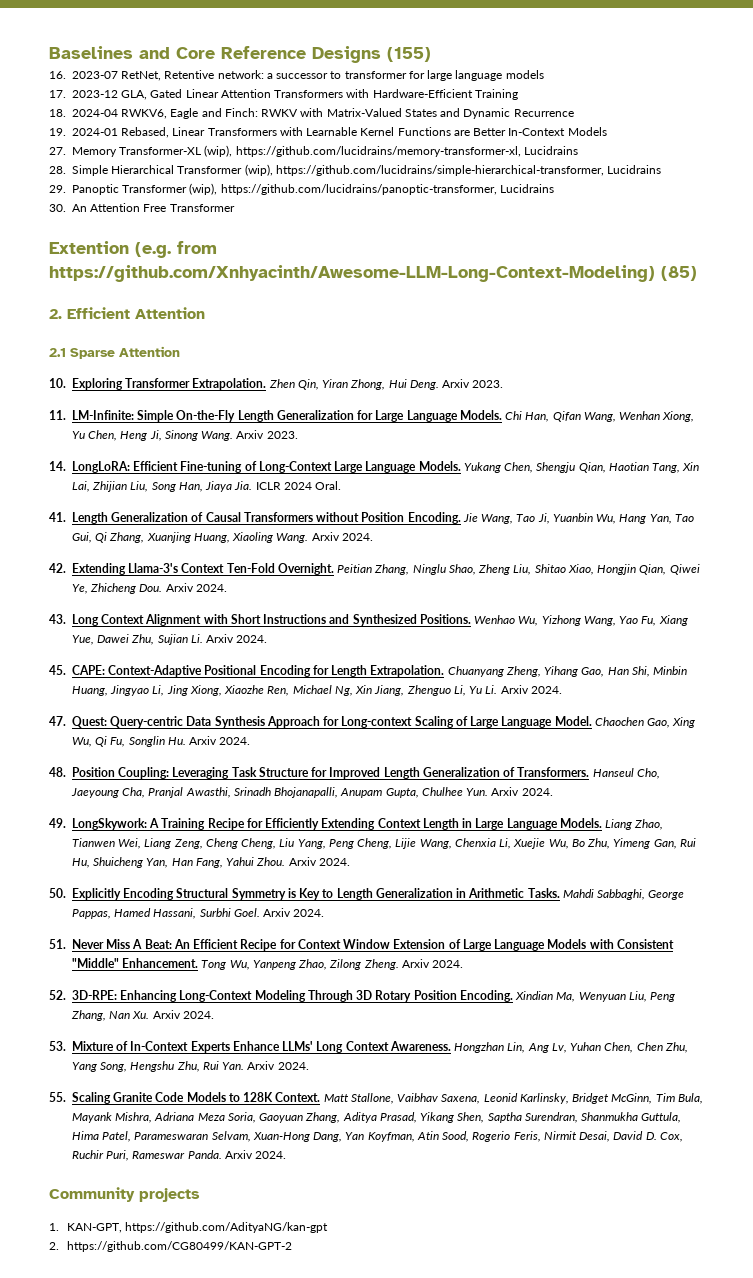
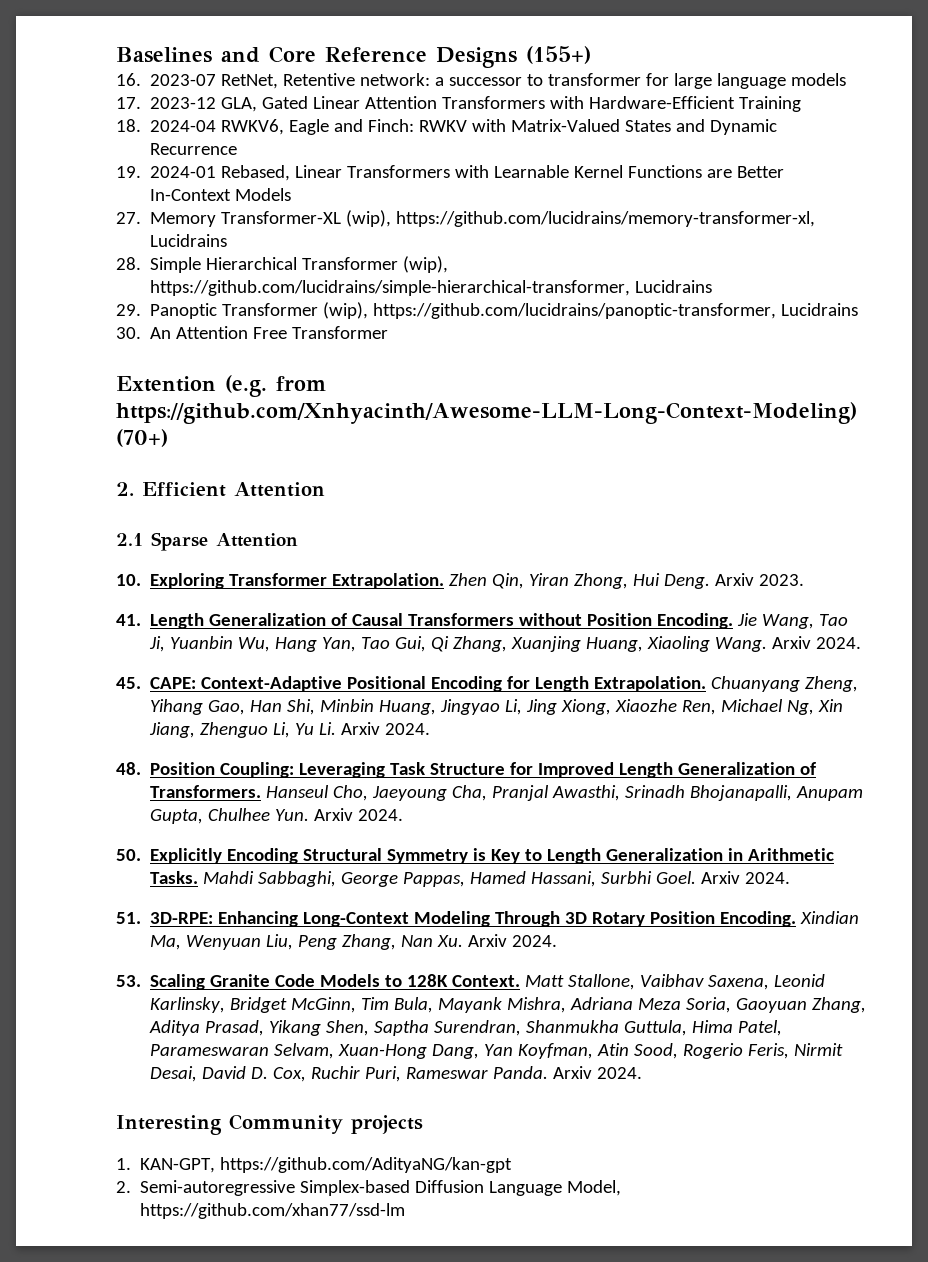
[387,47,431,62] (155) -> [526,46,591,64] (155+)
[661,266,697,281] (85) -> [116,429,168,447] (70+)
[49,410,695,422] [72,430,298,441] [49,461,700,473] [72,481,342,492] // 11. LM-Infinite: Simple On-the-Fly Length Generalization for Large Language Models. Chi Han, Qifan Wang, Wenhan Xiong, Yu Chen, Heng Ji, Sinong Wang. Arxiv 2023. // 14. LongLoRA: Efficient Fine-tuning of Long-Context Large Language Models. Yukang Chen, Shengju Qian, Haotian Tang, Xin Lai, Zhijian Liu, Song Han, Jiaya Jia. ICLR 2024 Oral. -> (805, 580) none
[49,563,700,575] [72,583,227,594] [49,614,688,626] [72,634,268,645] // 42. Extending Llama-3's Context Ten-Fold Overnight. Peitian Zhang, Ninglu Shao, Zheng Liu, Shitao Xiao, Hongjin Qian, Qiwei Ye, Zhicheng Dou. Arxiv 2024. // 43. Long Context Alignment with Short Instructions and Synthesized Positions. Wenhao Wu, Yizhong Wang, Yao Fu, Xiang Yue, Dawei Zhu, Sujian Li. Arxiv 2024. -> (862, 643) none
[49,716,696,728] [72,736,251,747] // 47. Quest: Query-centric Data Synthesis Approach for Long-context Scaling of Large Language Model. Chaochen Gao, Xing Wu, Qi Fu, Songlin Hu. Arxiv 2024. -> (431, 729) none
[49,818,664,830] [72,838,696,849] [72,857,350,868] // 49. LongSkywork: A Training Recipe for Efficiently Extending Context Length in Large Language Models. Liang Zhao, Tianwen Wei, Liang Zeng, Cheng Cheng, Liu Yang, Peng Cheng, Lijie Wang, Chenxia Li, Xuejie Wu, Bo Zhu, Yimeng Gan, Rui Hu, Shuicheng Yan, Han Fang, Yahui Zhou. Arxiv 2024. -> (404, 815) none
[72,939,674,951] [72,958,464,970] [49,990,66,1000] Never Miss A Beat: An Efficient Recipe for Context Window Extension of Large Language Models with Consistent "Middle" Enhancement. Tong Wu, Yanpeng Zhao, Zilong Zheng. Arxiv 2024. // 52. -> (141, 918) none
[72,1041,688,1053] [72,1061,309,1072] [49,1092,66,1102] Mixture of In-Context Experts Enhance LLMs' Long Context Awareness. Hongzhan Lin, Ang Lv, Yuhan Chen, Chen Zhu, Yang Song, Hengshu Zhu, Rui Yan. Arxiv 2024. // 55. -> (141, 981) none
(287, 1155) none -> [116,1115,222,1135] Interesting
[66,1241,292,1252] https://github.com/CG80499/KAN-GPT-2 -> [140,1180,622,1196] [140,1203,406,1219] Semi-autoregressive Simplex-based Diffusion Language Model, https://github.com/xhan77/ssd-lm

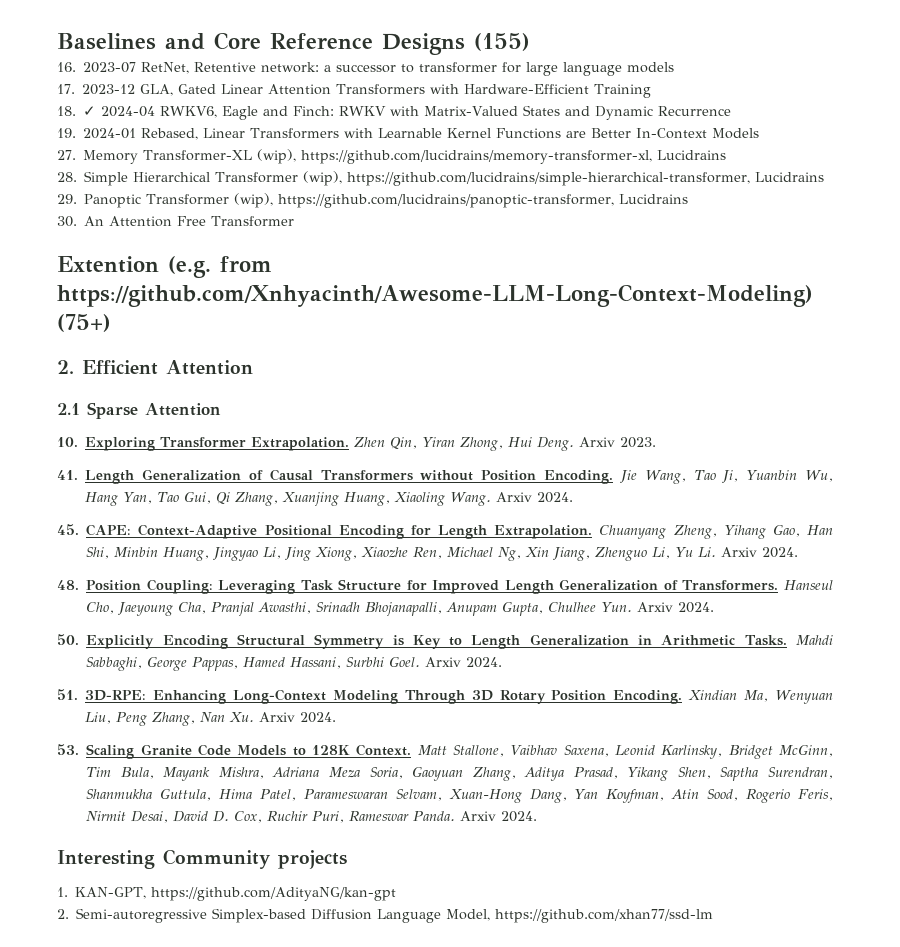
[526,46,591,64] (155+) -> [474,33,530,51] (155)
(141, 125) none -> [83,106,97,116] ✓
[116,429,168,447] (70+) -> [57,314,111,332] (75+)

